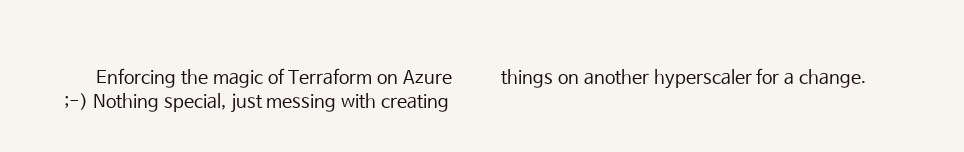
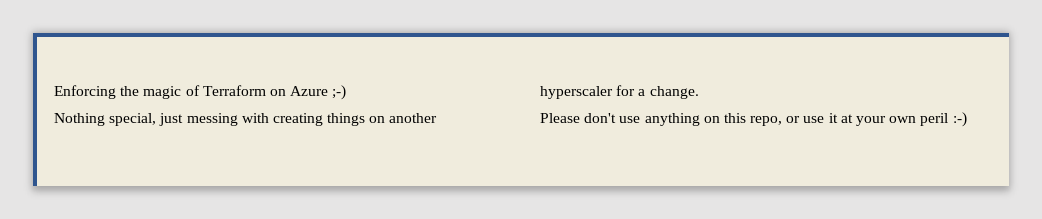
(88, 101) none -> (347, 92) //
(867, 78) none -> [540,112,967,127] // Please don't use anything on this repo, or use it at your own peril :-)

